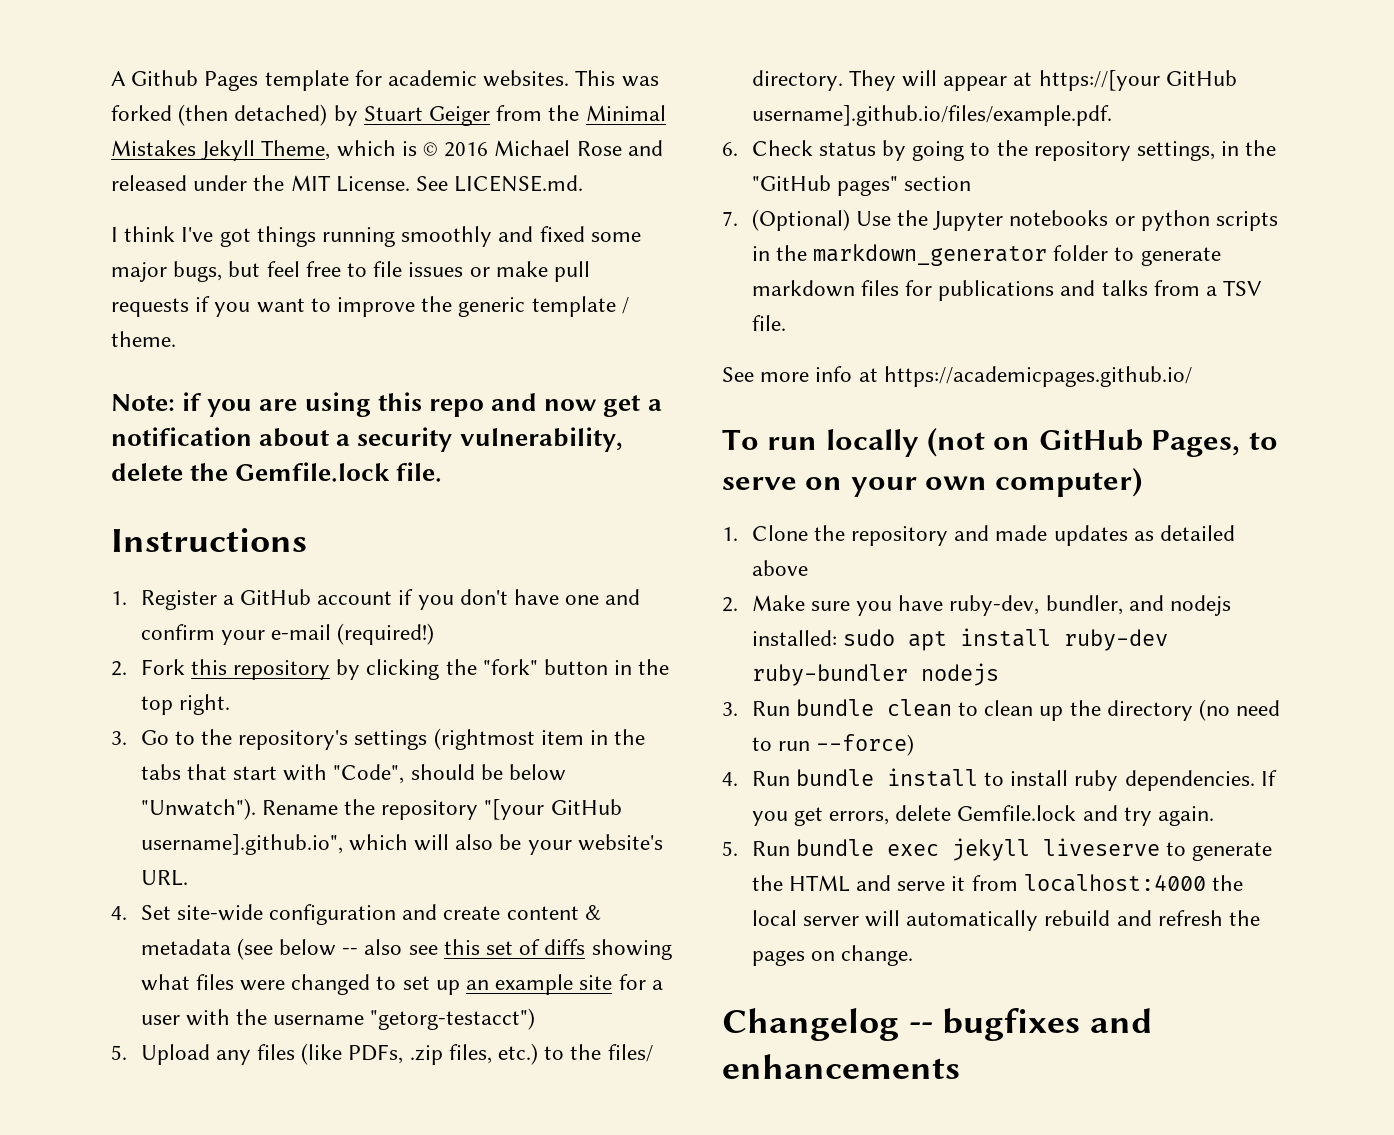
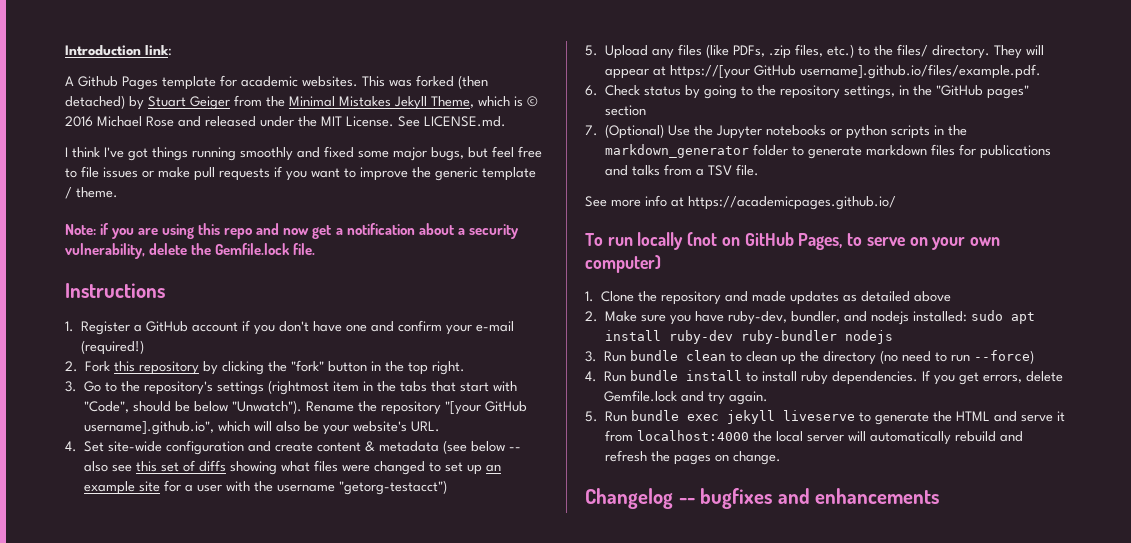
(111, 78) none -> [65,45,172,56] Introduction link: //

